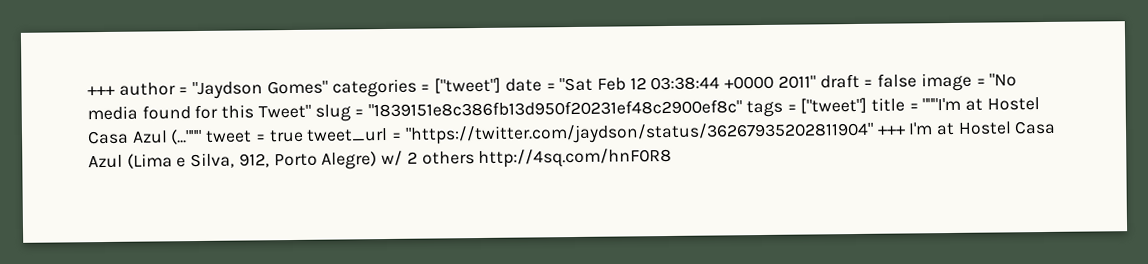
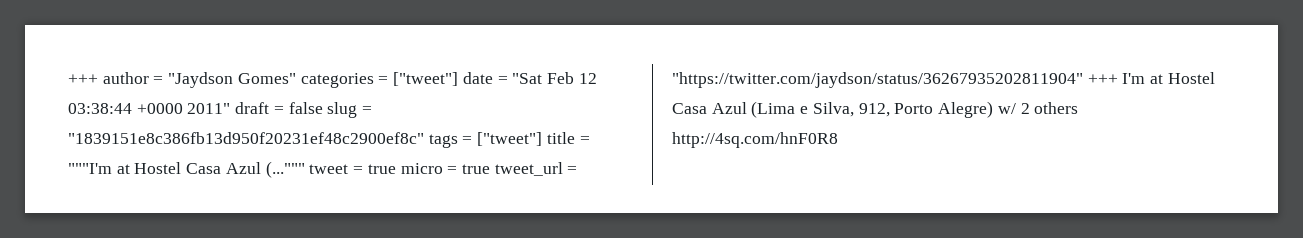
[920,72,1018,92] [87,104,311,121] image = "No media found for this Tweet" -> (323, 108) none
(304, 136) none -> [400,163,490,174] micro = true

